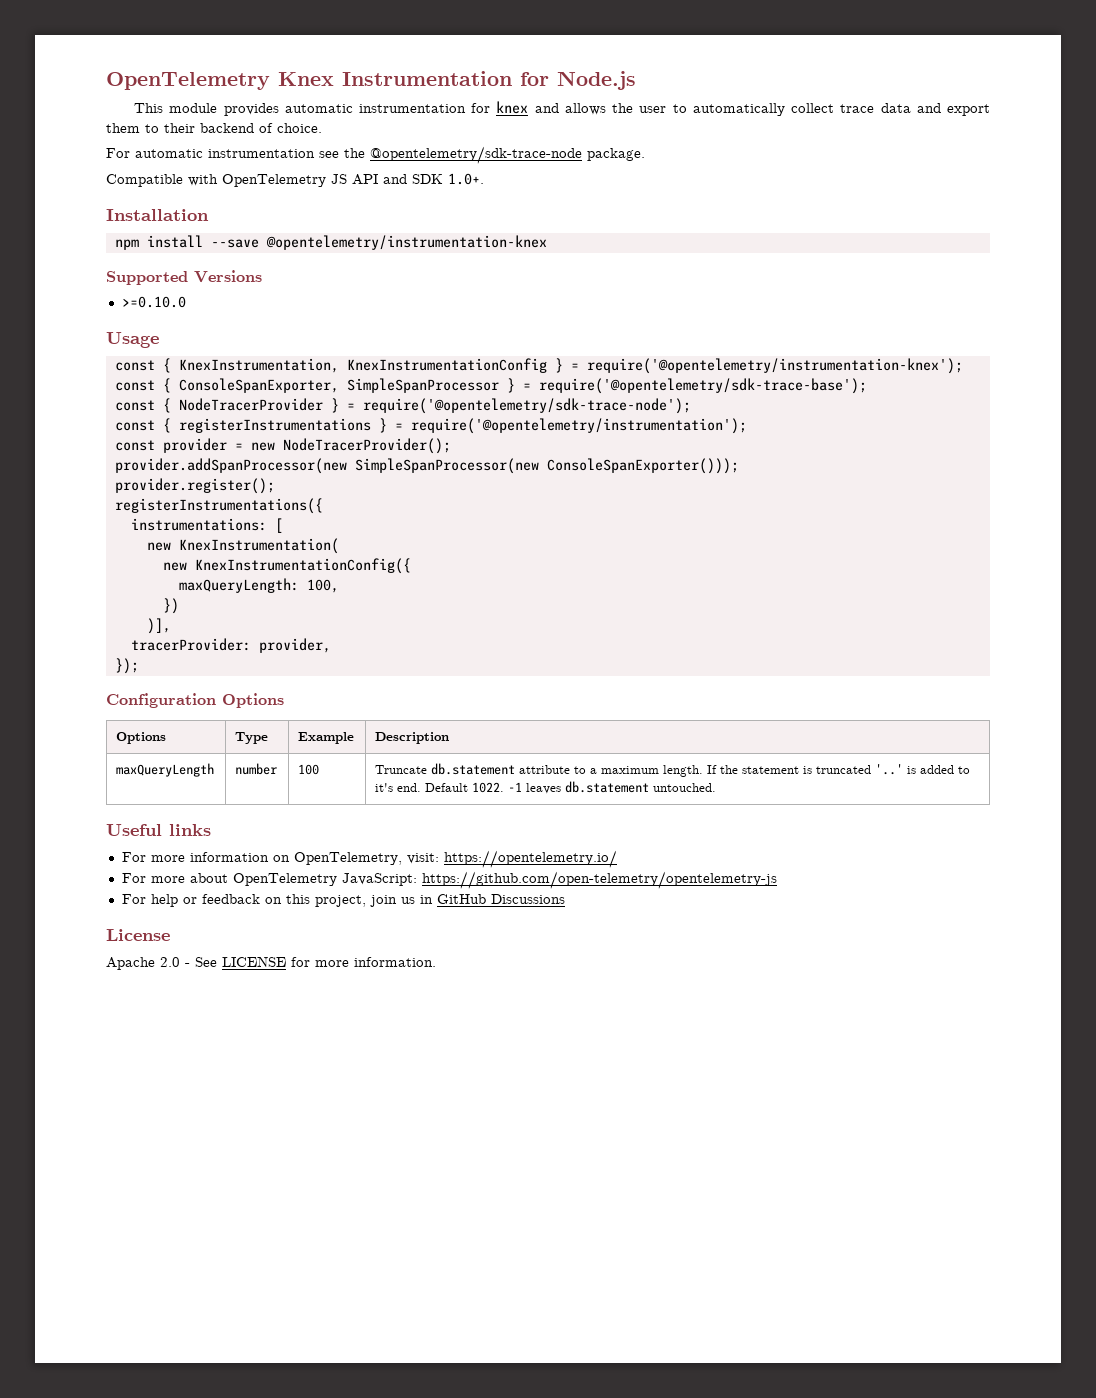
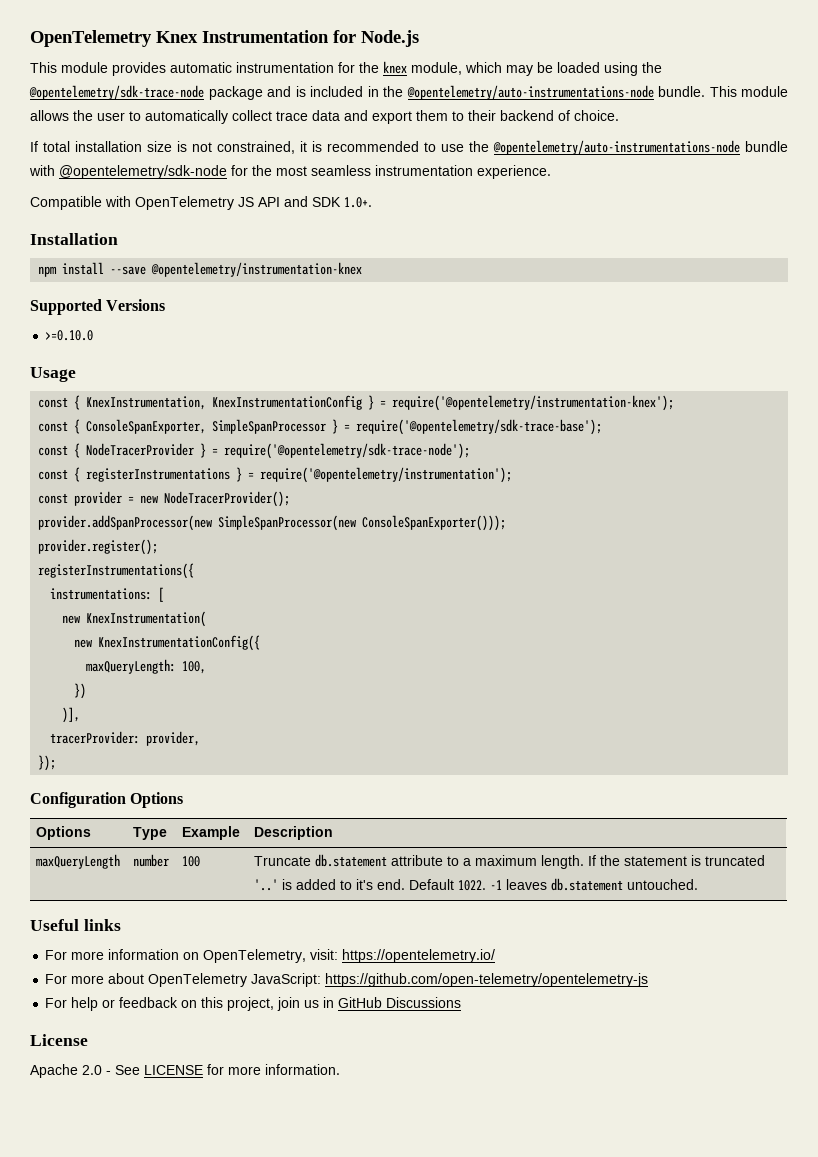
[496,101,559,114] knex and -> [359,61,662,76] [29,85,788,100] the knex module, which may be loaded using the @opentelemetry/sdk-trace-node package and is included in the @opentelemetry/auto-instrumentations-node bundle. This module
[106,146,645,164] For automatic instrumentation see the @opentelemetry/sdk-trace-node package. -> [30,140,788,155] [29,165,551,179] If total installation size is not constrained, it is recommended to use the @opentelemetry/auto-instrumentations-node bundle with @opentelemetry/sdk-node for the most seamless instrumentation experience.

